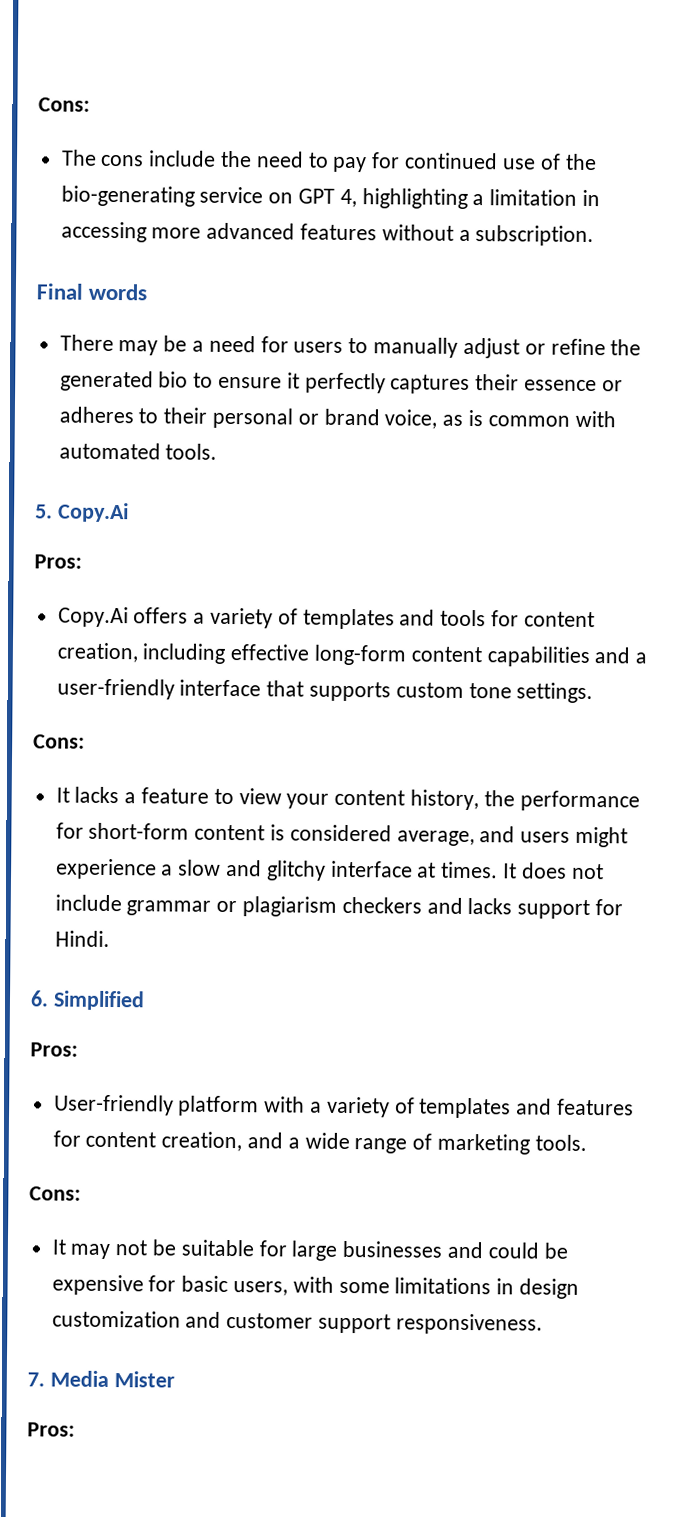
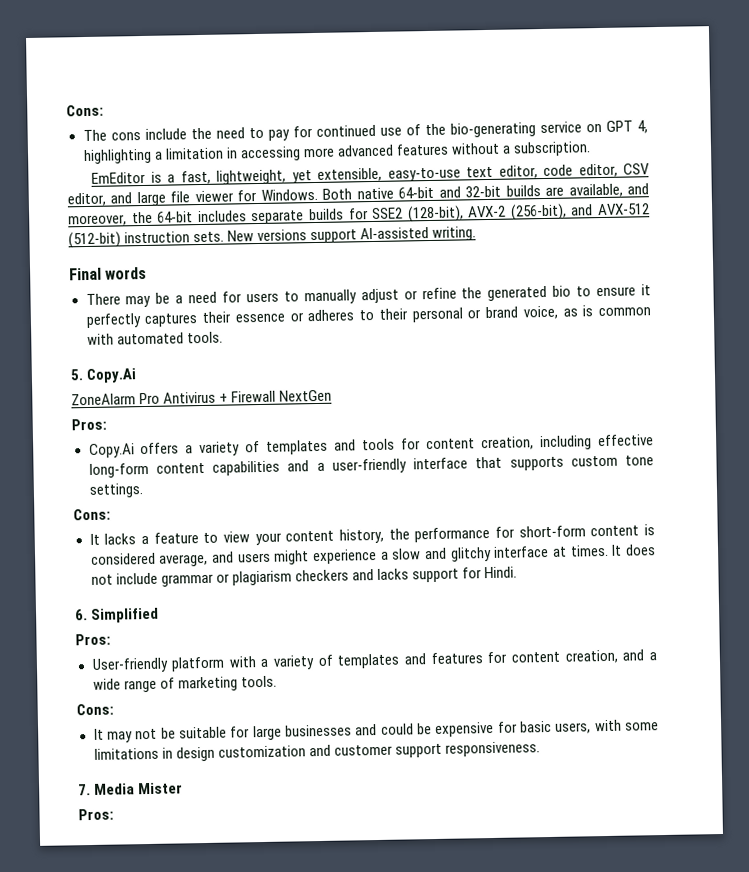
(595, 236) none -> [91,163,650,185] [67,183,649,207] [68,203,650,227] [68,226,477,249] // EmEditor is a fast, lightweight, yet extensible, easy-to-use text editor, code editor, CSV editor, and large file viewer for Windows. Both native 64-bit and 32-bit builds are available, and moreover, the 64-bit includes separate builds for SSE2 (128-bit), AVX-2 (256-bit), and AVX-512 (512-bit) instruction sets. New versions support AI-assisted writing.
(129, 512) none -> [71,389,333,406] // ZoneAlarm Pro Antivirus + Firewall NextGen

